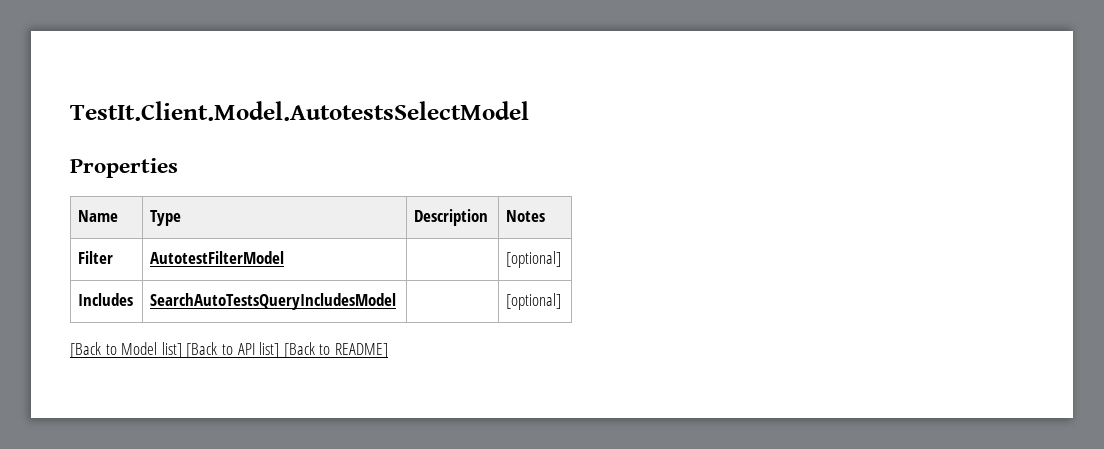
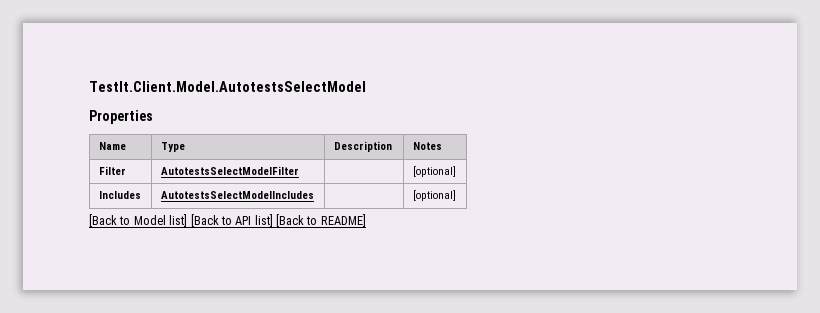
[150,251,285,264] AutotestFilterModel -> [160,166,299,175] AutotestsSelectModelFilter
[150,293,397,310] SearchAutoTestsQueryIncludesModel -> [160,191,314,199] AutotestsSelectModelIncludes

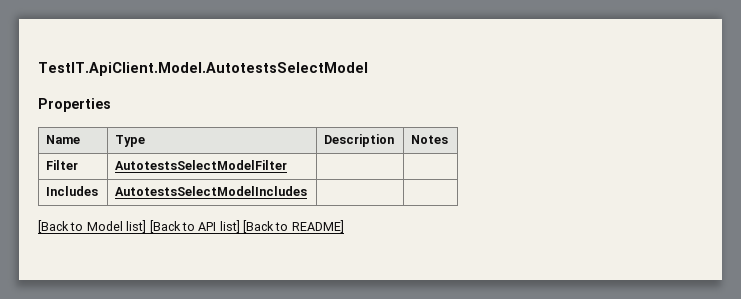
[89,81,366,92] TestIt.Client.Model.AutotestsSelectModel -> [38,62,368,76] TestIT.ApiClient.Model.AutotestsSelectModel
[412,166,456,177] [optional] -> (288, 165) none
[412,190,456,201] [optional] -> (308, 191) none

